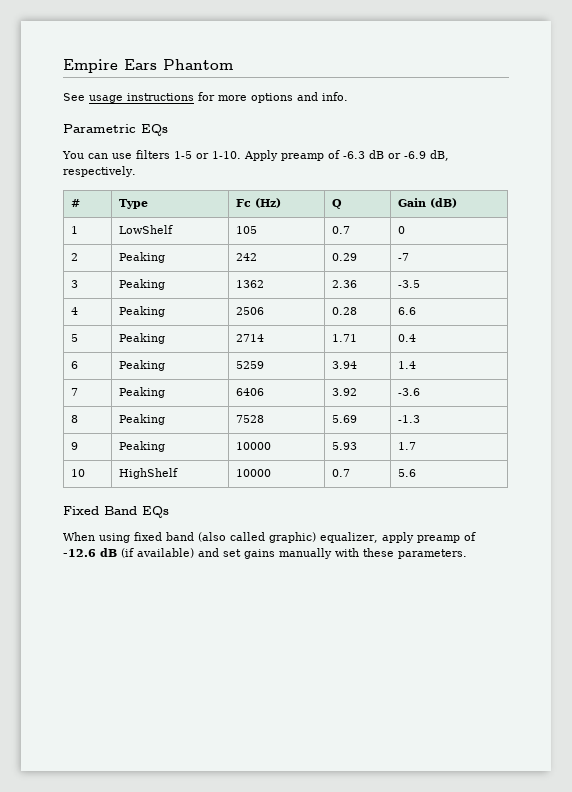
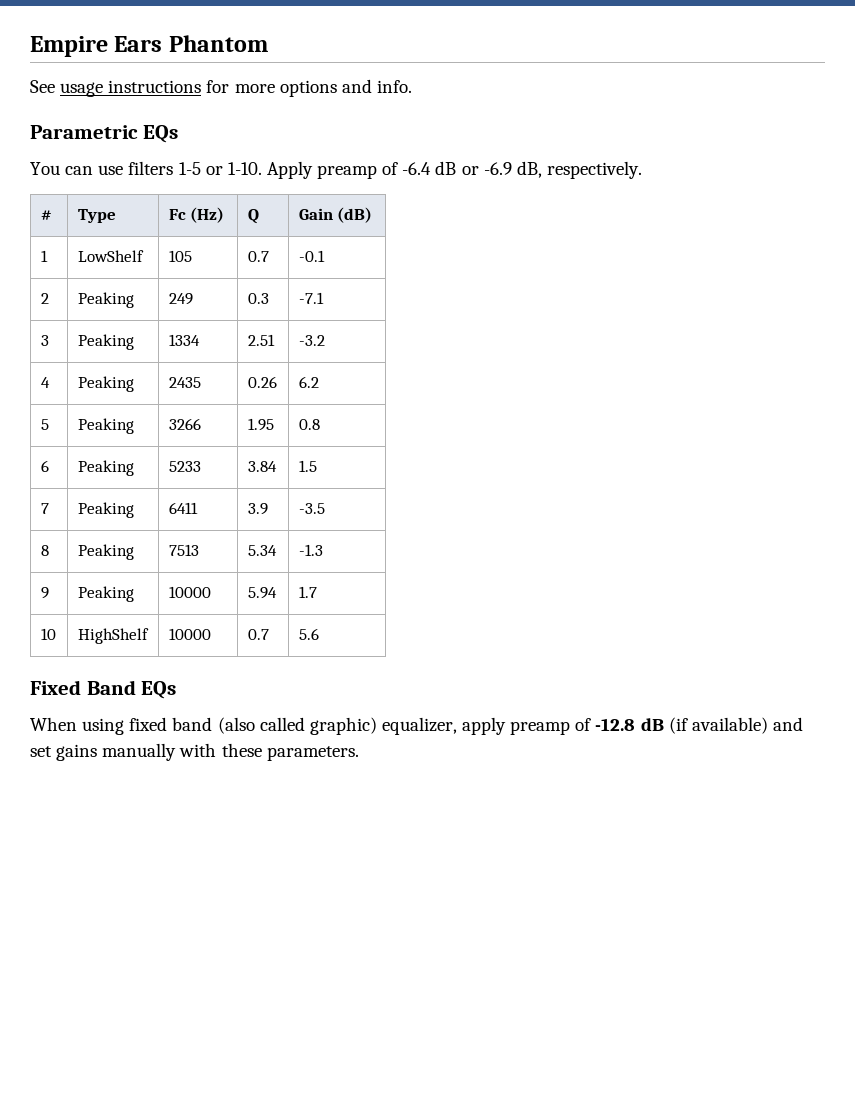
[343,151,365,159] -6.3 -> [402,162,432,175] -6.4
[398,226,406,234] 0 -> [298,250,325,262] -0.1
[236,253,258,261] [332,253,358,261] [398,253,410,261] 242 | 0.29 | -7 -> [168,293,193,305] [247,293,269,304] [298,292,324,304] 249 | 0.3 | -7.1
[236,280,265,288] [332,280,358,288] [398,280,421,288] 1362 | 2.36 | -3.5 -> [168,334,200,346] [247,334,275,346] [298,335,325,346] 1334 | 2.51 | -3.2
[236,307,265,315] [332,307,358,315] [398,307,417,315] 2506 | 0.28 | 6.6 -> [168,377,201,388] [247,376,277,388] [298,376,319,388] 2435 | 0.26 | 6.2
[236,334,265,342] [332,334,358,342] [398,334,417,342] 2714 | 1.71 | 0.4 -> [168,418,201,430] [247,418,274,431] [298,419,320,430] 3266 | 1.95 | 0.8
[236,361,265,369] [332,361,358,369] [398,361,417,369] 5259 | 3.94 | 1.4 -> [168,461,201,472] [247,461,277,472] [298,460,317,472] 5233 | 3.84 | 1.5
[236,388,265,396] [332,388,358,396] [398,388,421,396] 6406 | 3.92 | -3.6 -> [168,502,198,514] [247,503,268,515] [298,503,325,514] 6411 | 3.9 | -3.5
[236,415,265,423] [332,415,358,423] 7528 | 5.69 -> [168,544,199,556] [247,545,277,556] 7513 | 5.34
[332,442,358,450] 5.93 -> [247,587,277,599] 5.94
[63,549,96,557] -12.6 -> [595,718,636,731] -12.8

